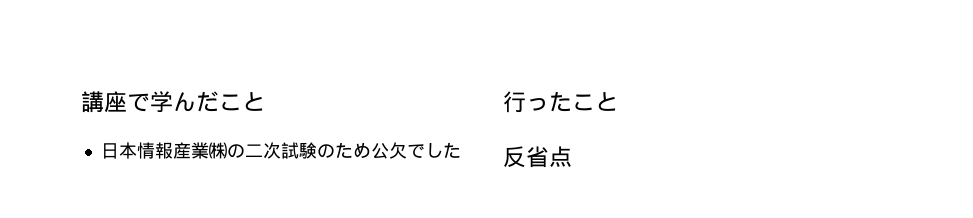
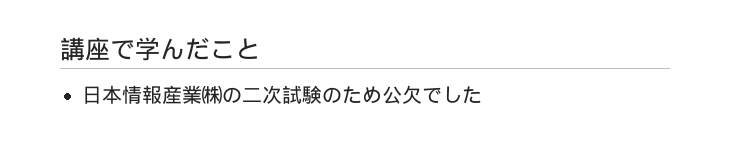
[503,91,618,113] [503,146,572,168] // 行ったこと // 反省点 -> (482, 95) none

